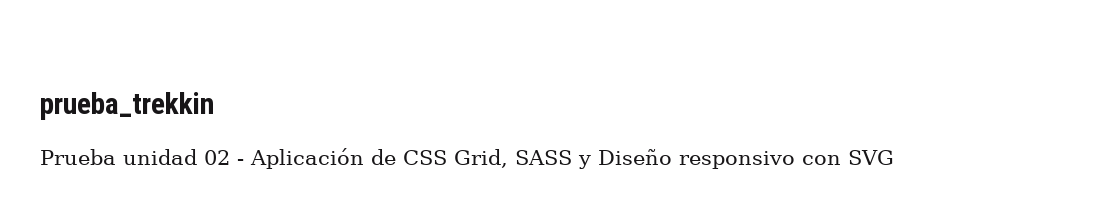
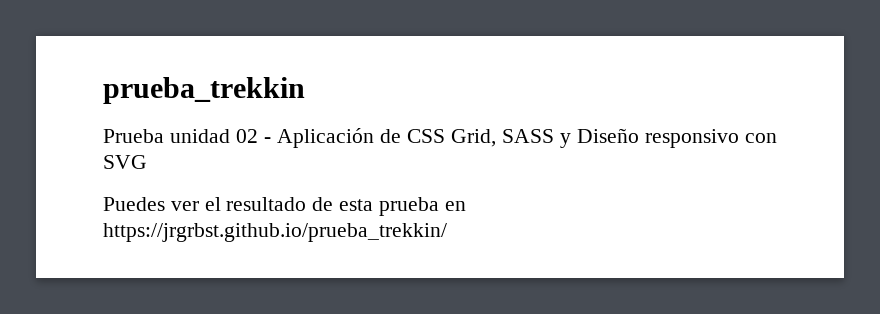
(894, 157) none -> [103,197,466,216] [103,223,447,242] // Puedes ver el resultado de esta prueba en https://jrgrbst.github.io/prueba_trekkin/

